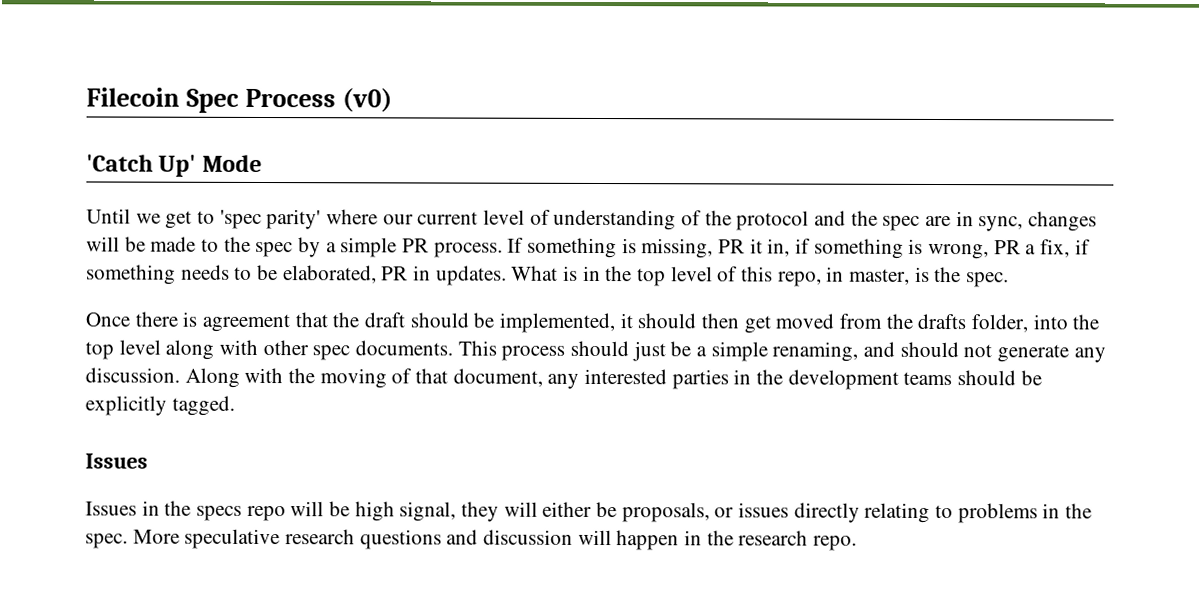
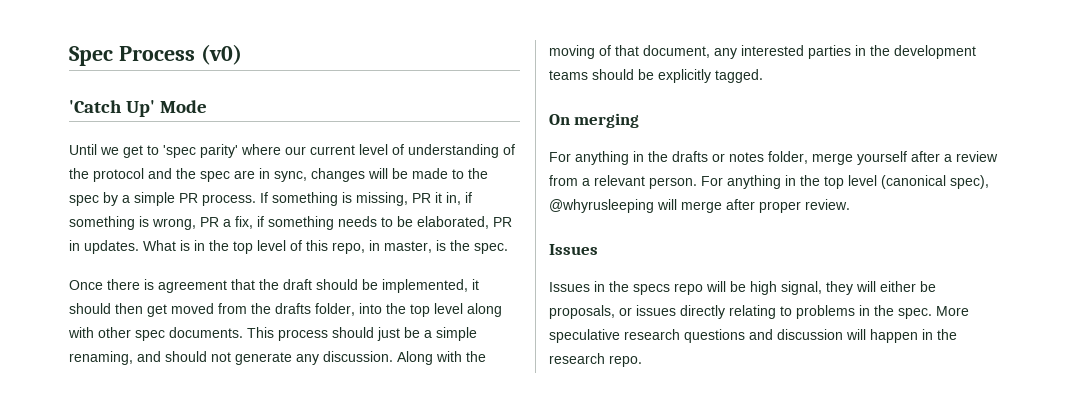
[86,87,180,107] Filecoin -> (69, 56) none
(235, 405) none -> [549,113,640,128] [549,151,998,165] [549,175,989,189] [549,199,850,213] // On merging // For anything in the drafts or notes folder, merge yourself after a review from a relevant person. For anything in the top level (canonical spec), @whyrusleeping will merge after proper review.

